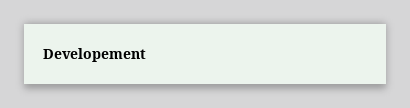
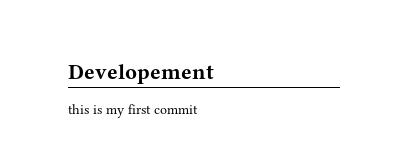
(146, 55) none -> [68,104,198,118] // this is my first commit

